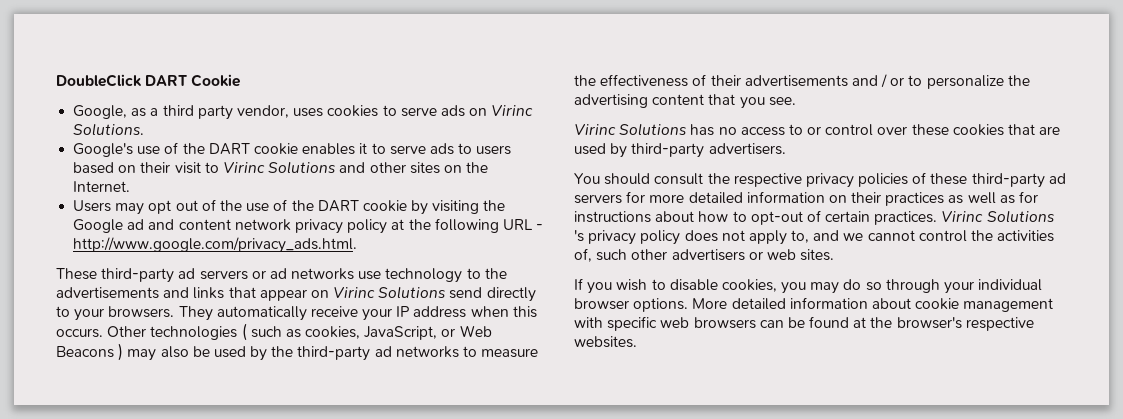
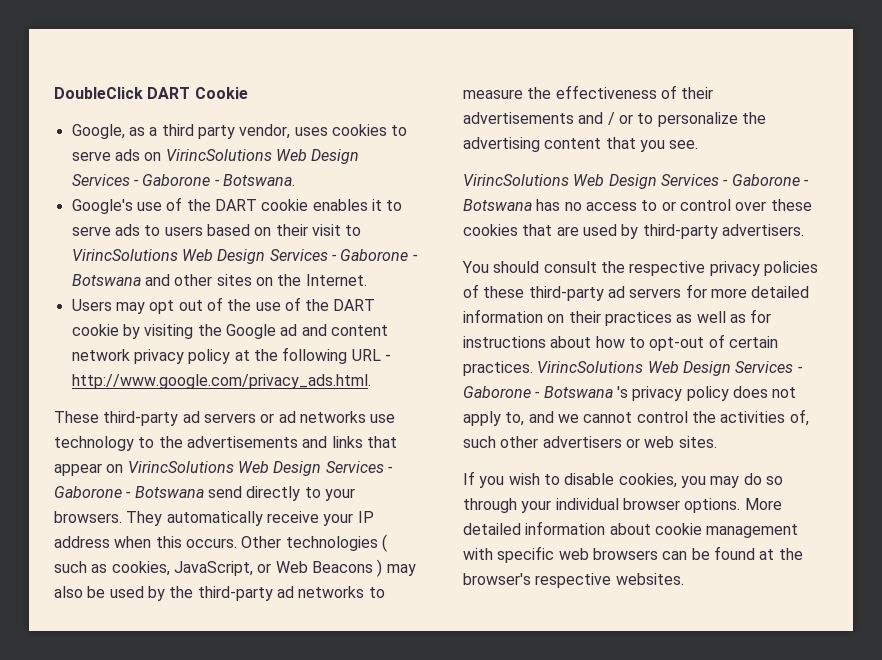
[491,105,534,116] [73,123,145,136] Virinc Solutions. -> [165,149,360,164] [71,174,295,186] VirincSolutions Web Design Services - Gaborone - Botswana.
[222,161,337,174] Virinc Solutions -> [71,249,418,264] [71,274,141,286] VirincSolutions Web Design Services - Gaborone - Botswana
[333,286,447,299] Virinc Solutions -> [127,461,393,476] [54,486,204,498] VirincSolutions Web Design Services - Gaborone - Botswana
[574,123,688,136] Virinc Solutions -> [463,174,809,189] [463,199,532,211] VirincSolutions Web Design Services - Gaborone - Botswana
[941,210,1055,223] Virinc Solutions -> [537,361,803,376] [463,386,613,398] VirincSolutions Web Design Services - Gaborone - Botswana

